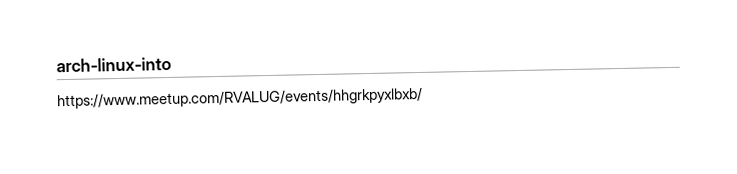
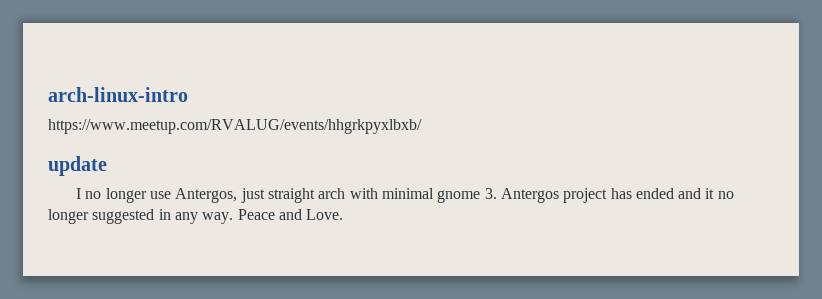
[56,56,172,73] arch-linux-into -> [48,87,188,102] arch-linux-intro
(423, 98) none -> [48,156,107,176] [76,188,734,203] [48,209,344,224] // update // I no longer use Antergos, just straight arch with minimal gnome 3. Antergos project has ended and it no longer suggested in any way. Peace and Love.

